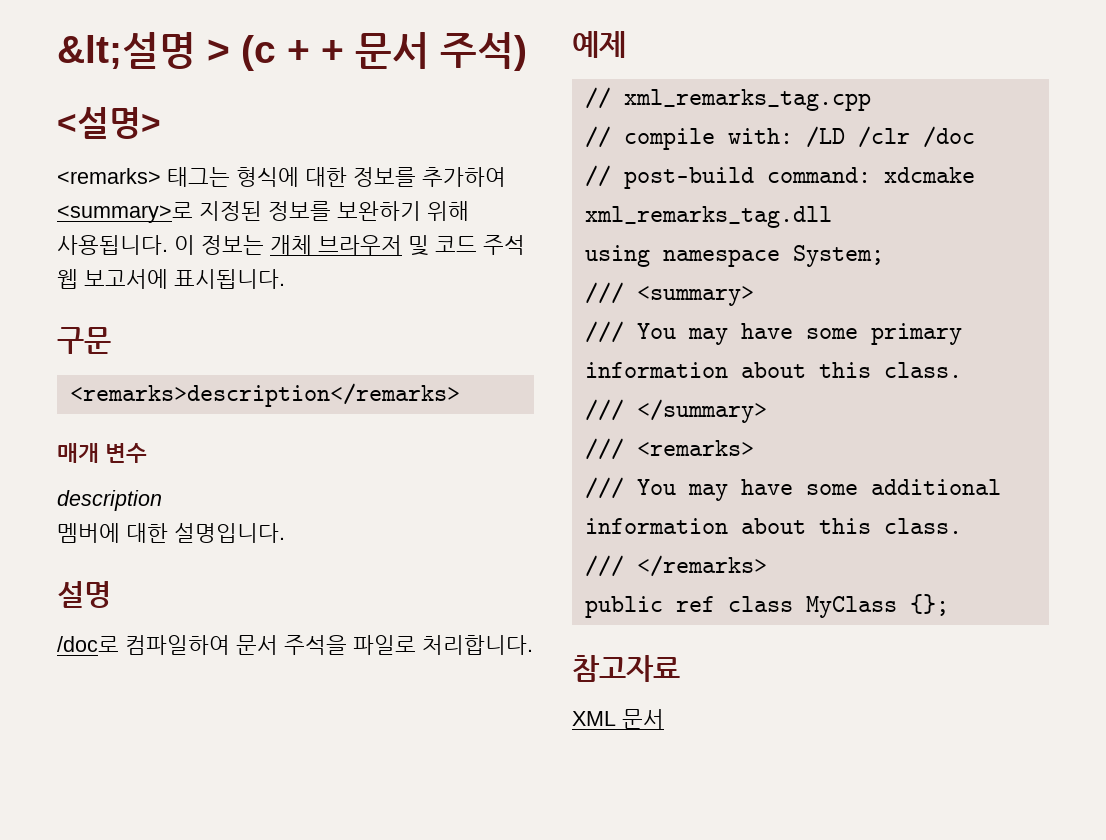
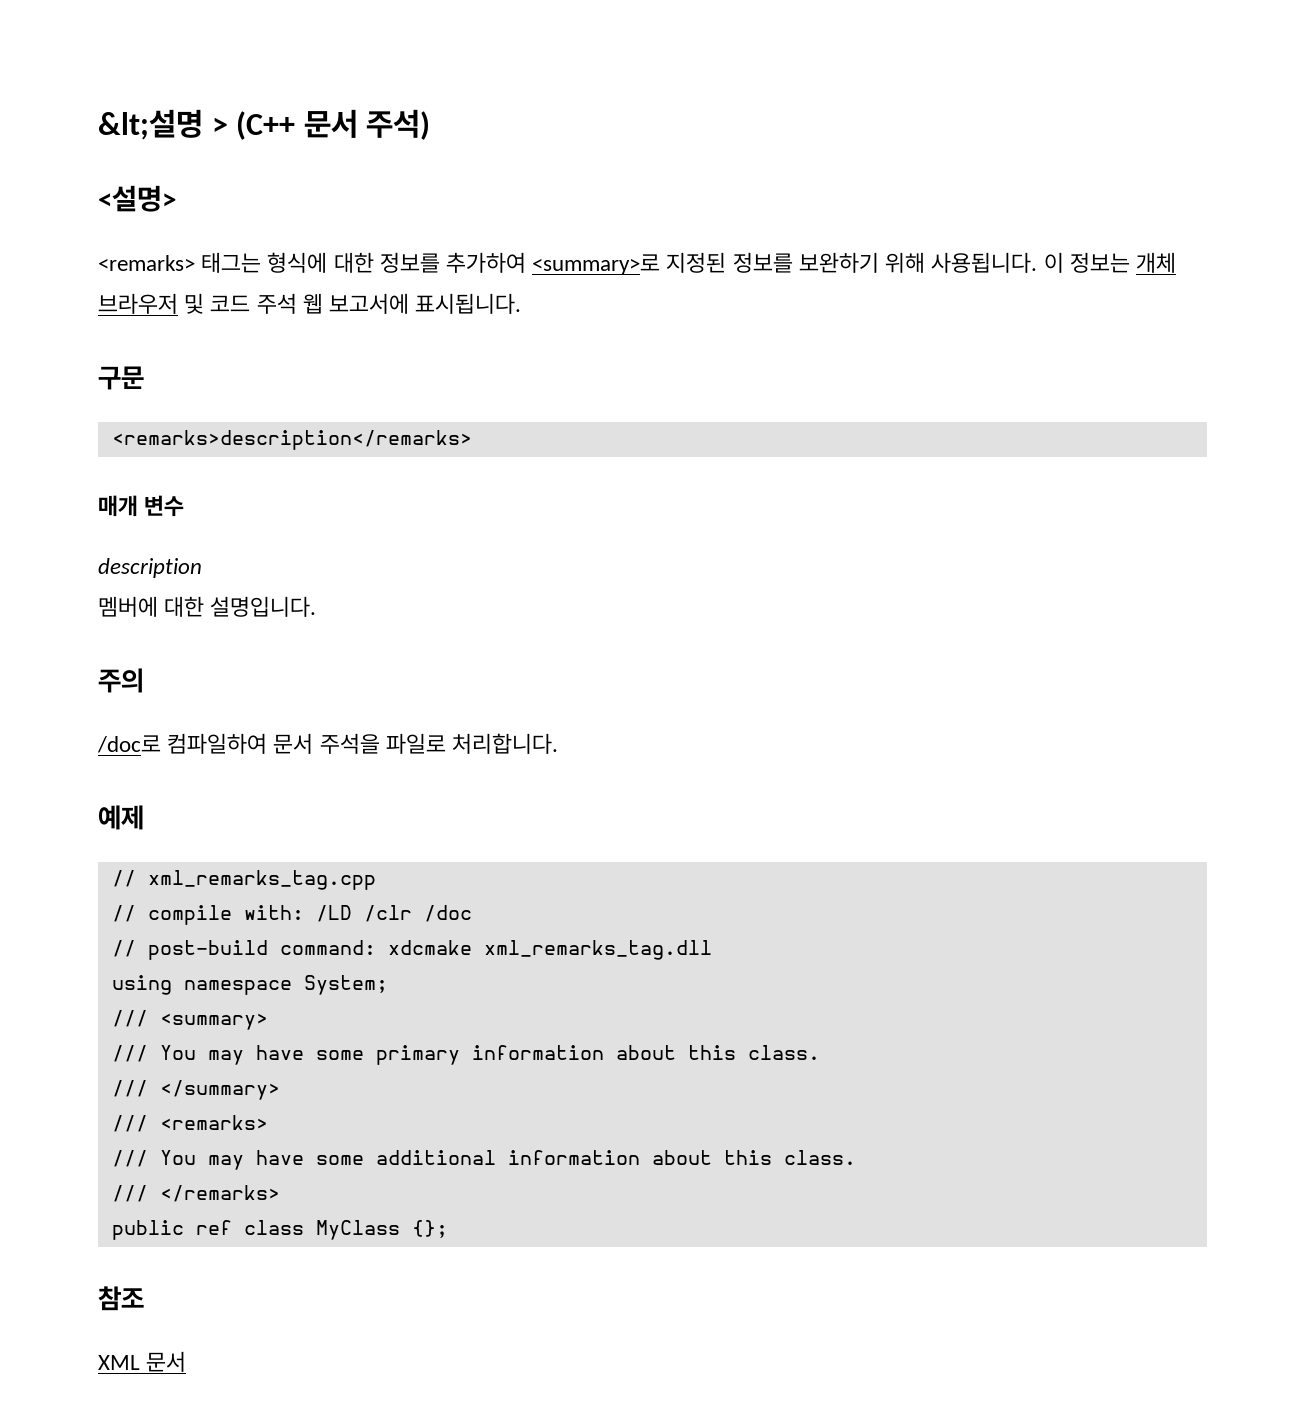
[241,35,344,71] (c + + -> [236,111,296,140] (C++
[57,581,111,608] 설명 -> [98,668,144,693] 주의
[572,655,680,682] 참고자료 -> [98,1286,144,1311] 참조

